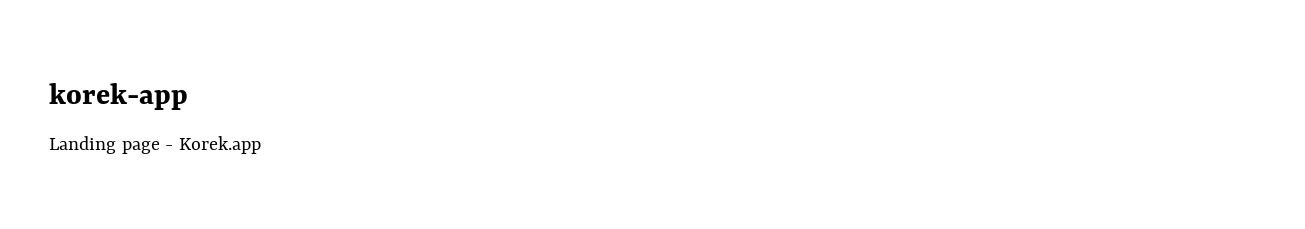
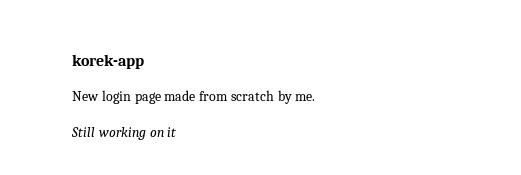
[49,136,262,154] Landing page - Korek.app -> [72,90,316,104] [71,127,178,140] New login page made from scratch by me. // Still working on it

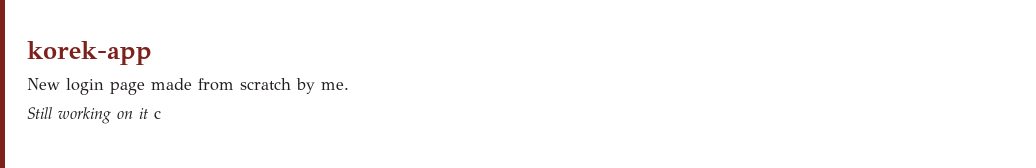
(178, 132) none -> [154,110,161,119] c

